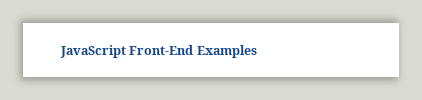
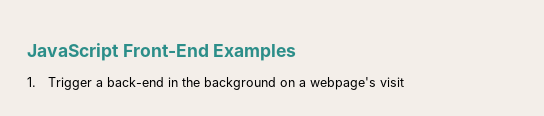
(257, 51) none -> [27,77,404,90] // 1. Trigger a back-end in the background on a webpage's visit

